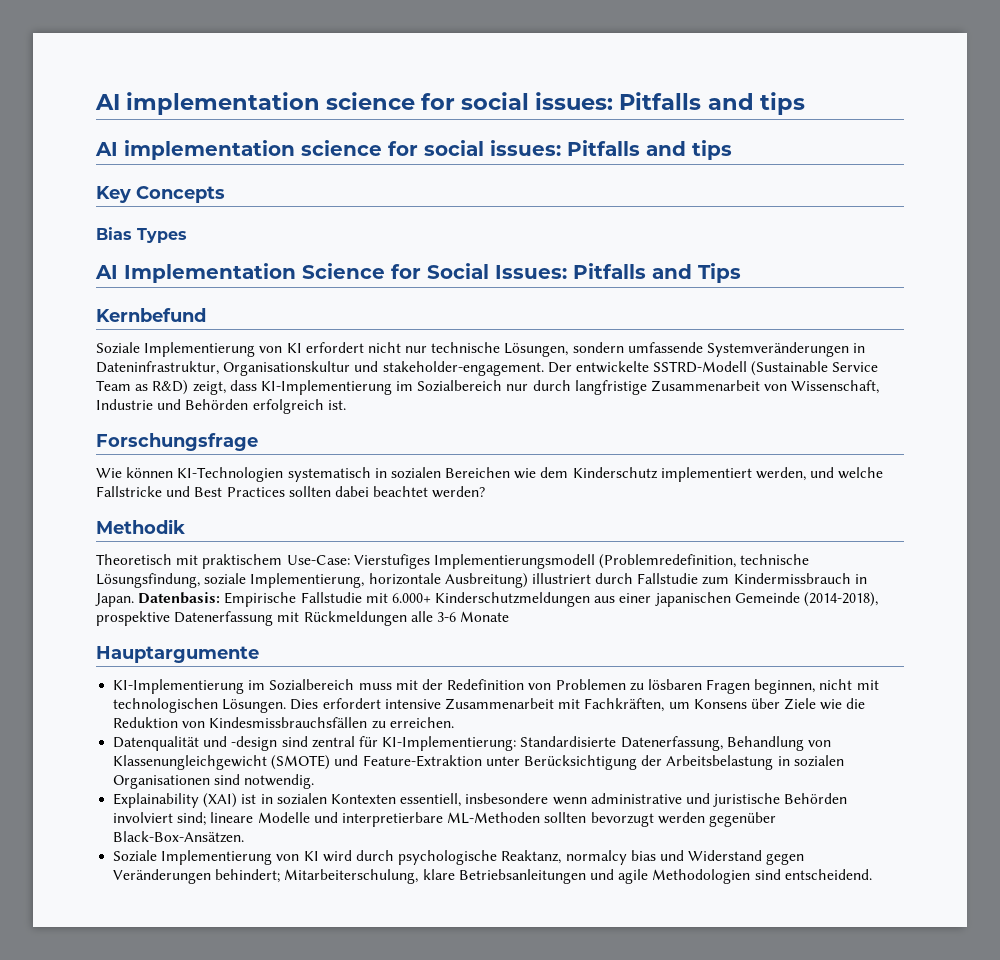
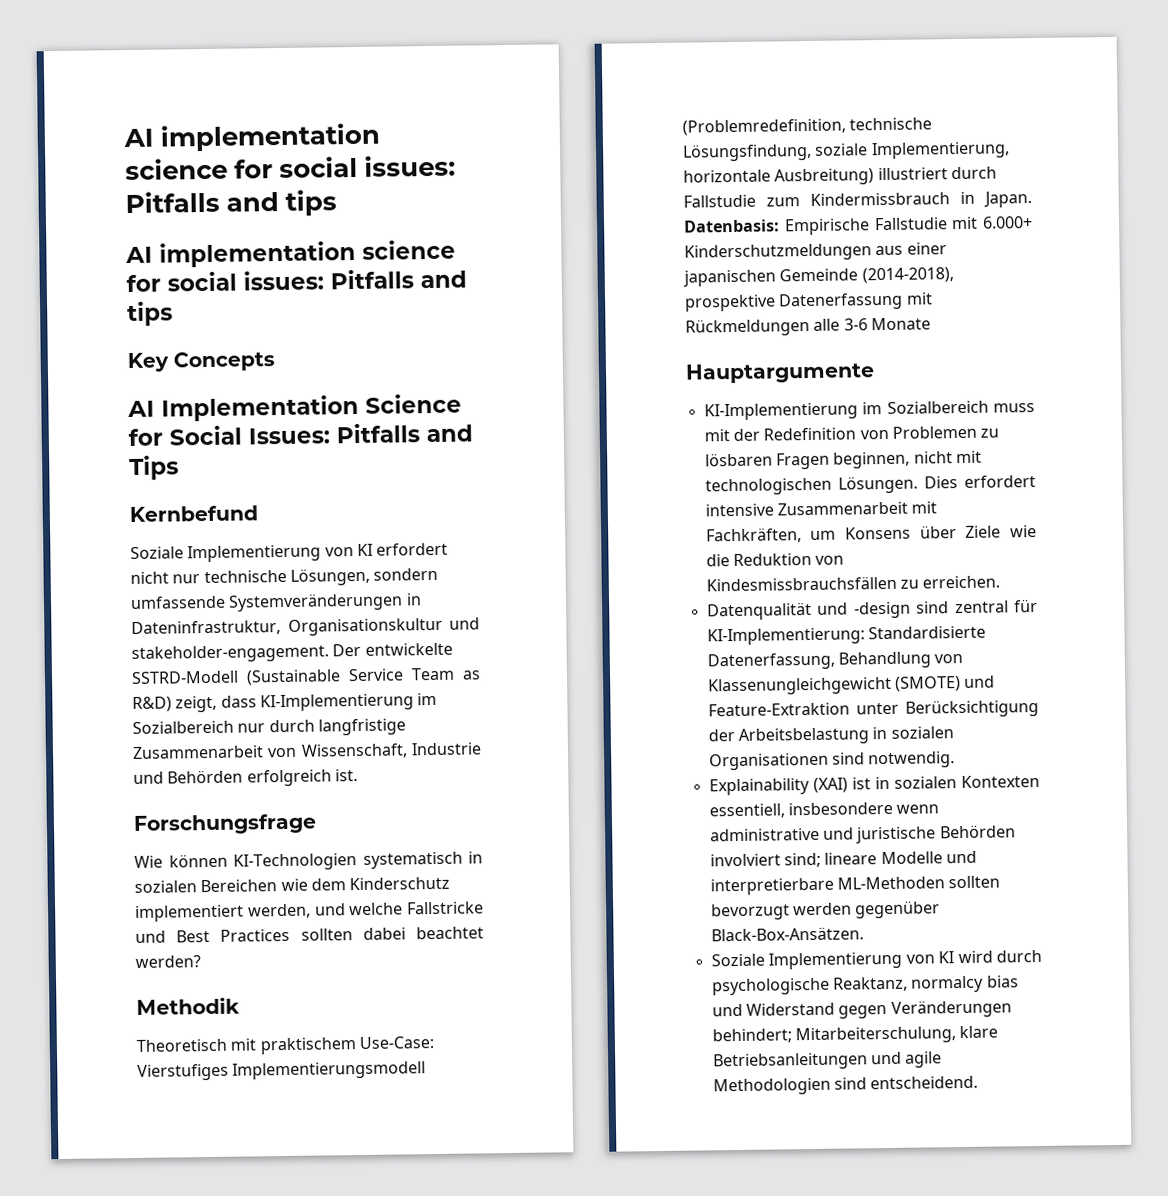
[96,227,187,243] // Bias Types -> (275, 361) none

